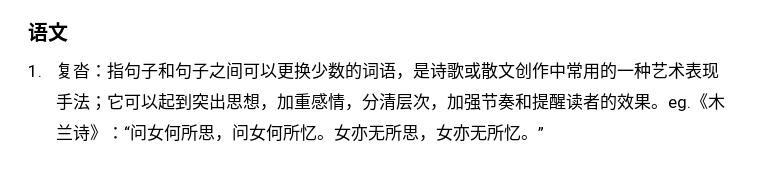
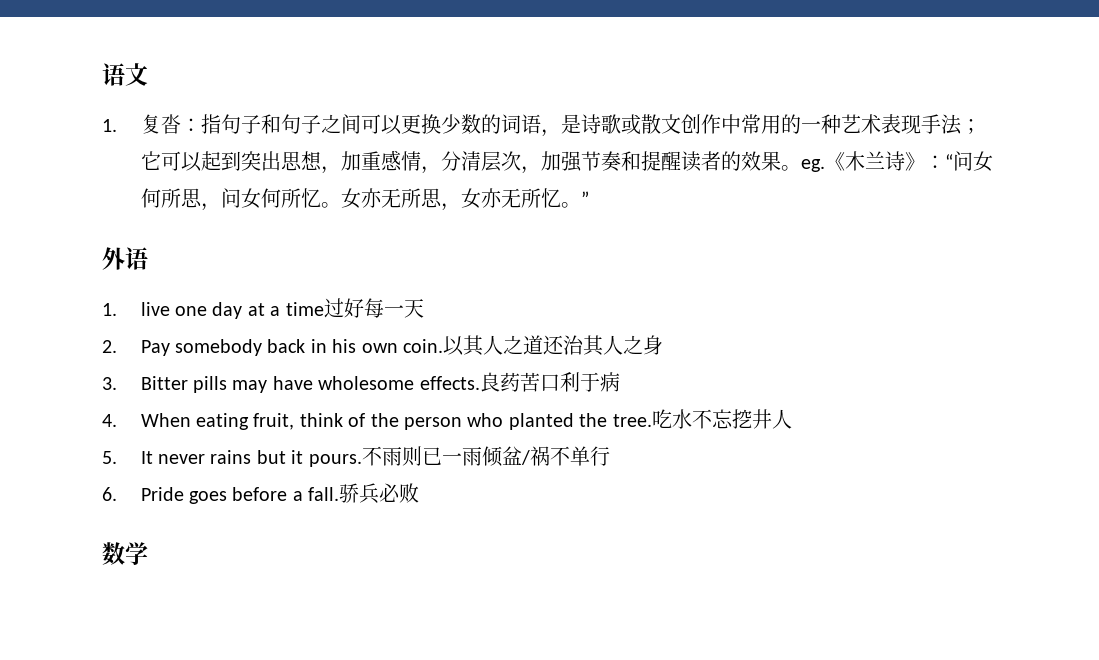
(545, 133) none -> [102,247,148,270] [102,298,424,319] [102,335,664,356] [102,372,620,393] [102,409,792,430] [102,446,610,467] [102,483,420,504] [102,542,148,565] // 外语 // 1. live one day at a time过好每一天 // 2. Pay somebody back in his own coin.以其人之道还治其人之身 // 3. Bitter pills may have wholesome effects.良药苦口利于病 // 4. When eating fruit, think of the person who planted the tree.吃水不忘挖井人 // 5. It never rains but it pours.不雨则已一雨倾盆/祸不单行 // 6. Pride goes before a fall.骄兵必败 // 数学

